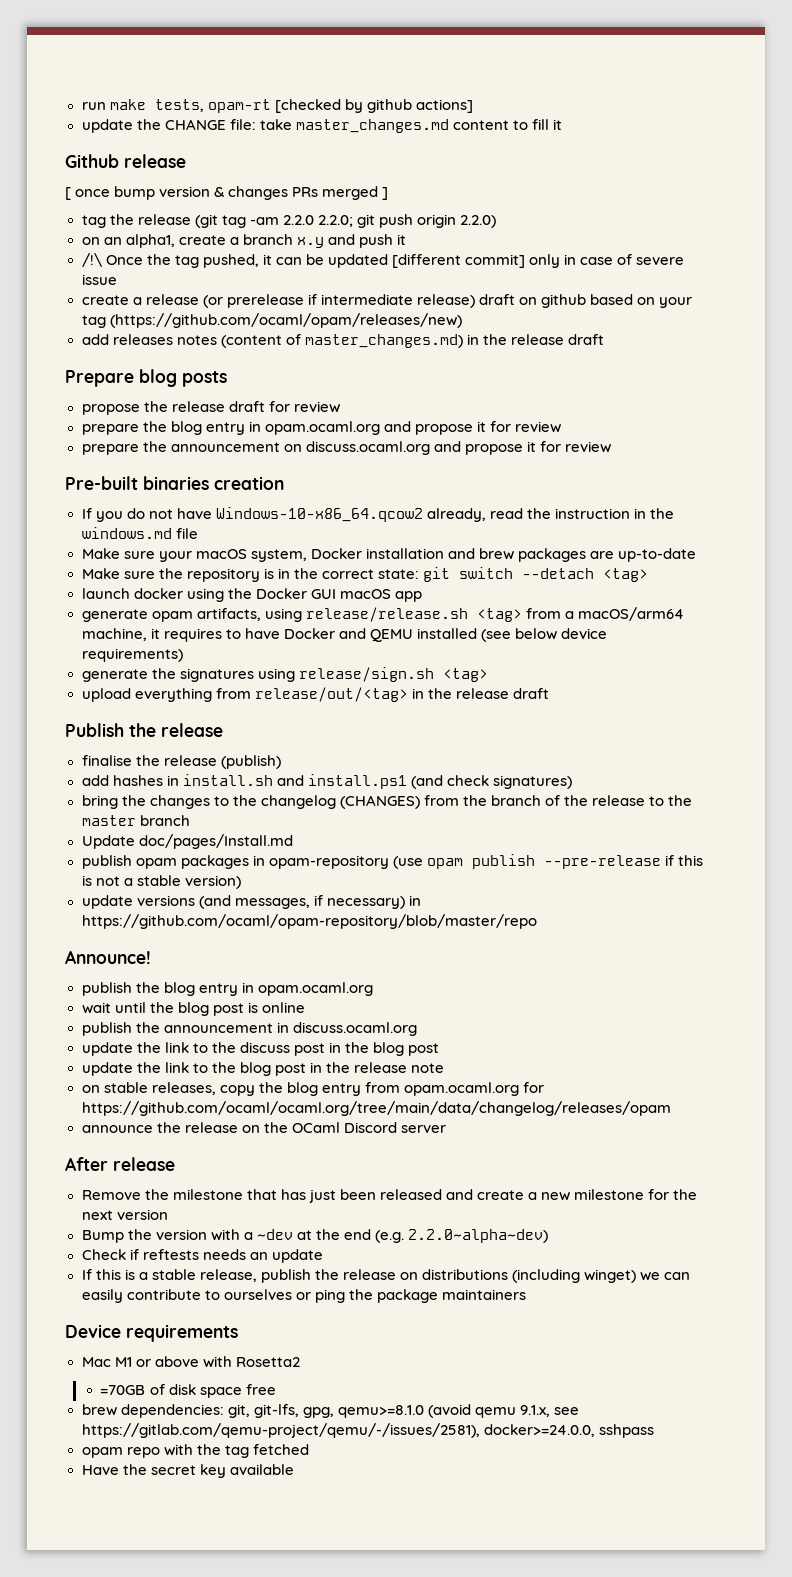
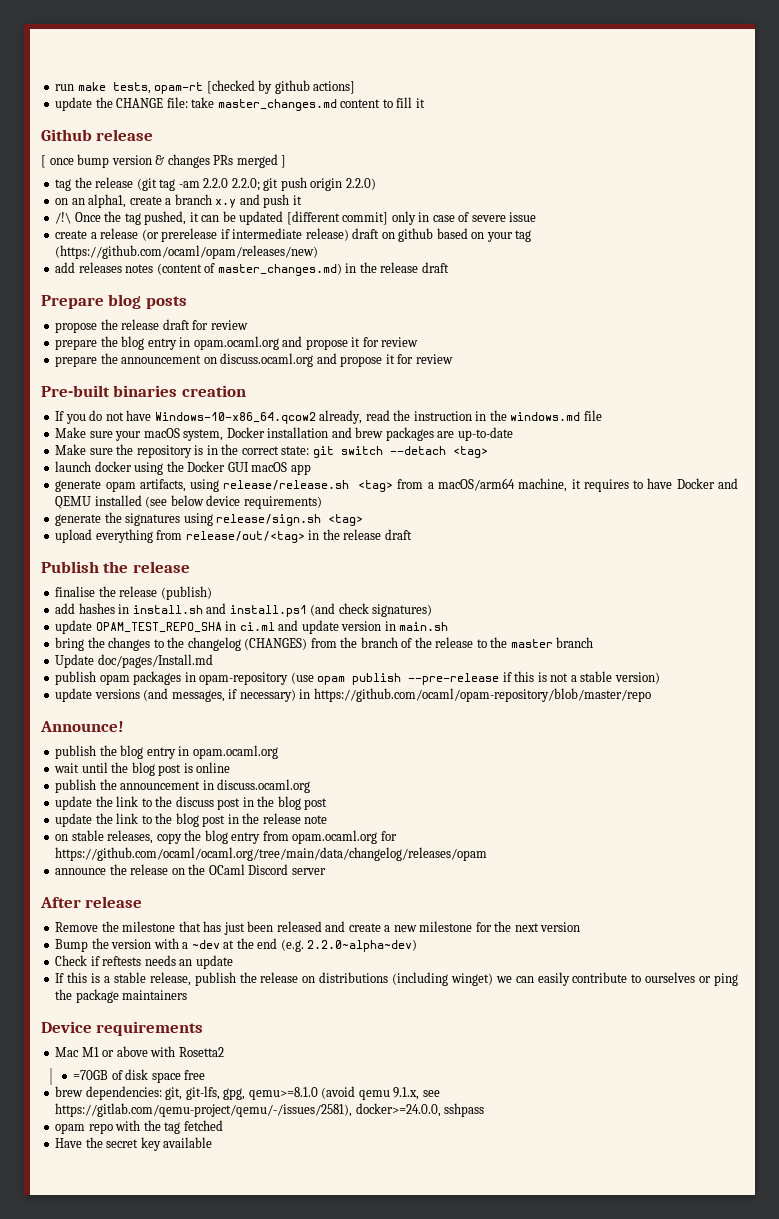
(572, 782) none -> [55,620,449,634] // update OPAM_TEST_REPO_SHA in ci.ml and update version in main.sh

